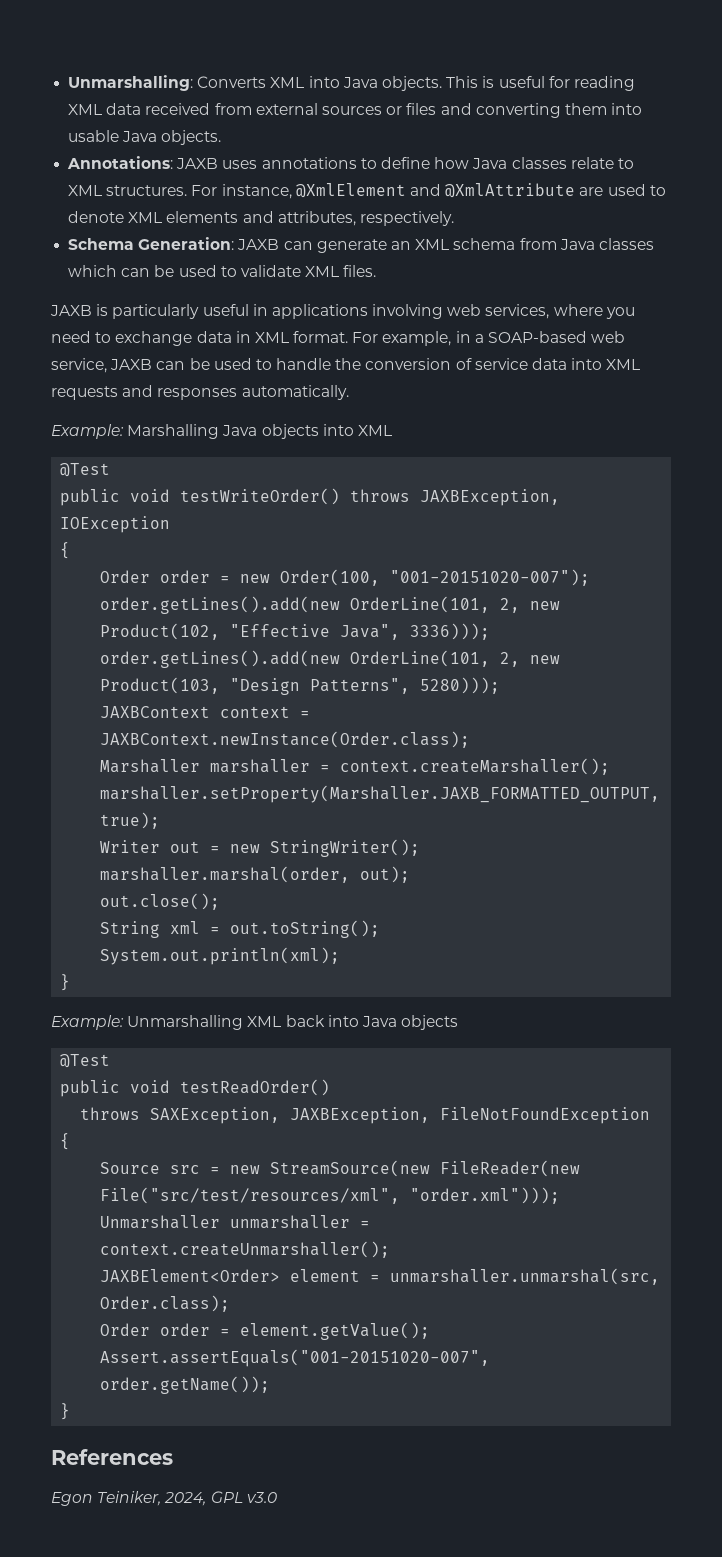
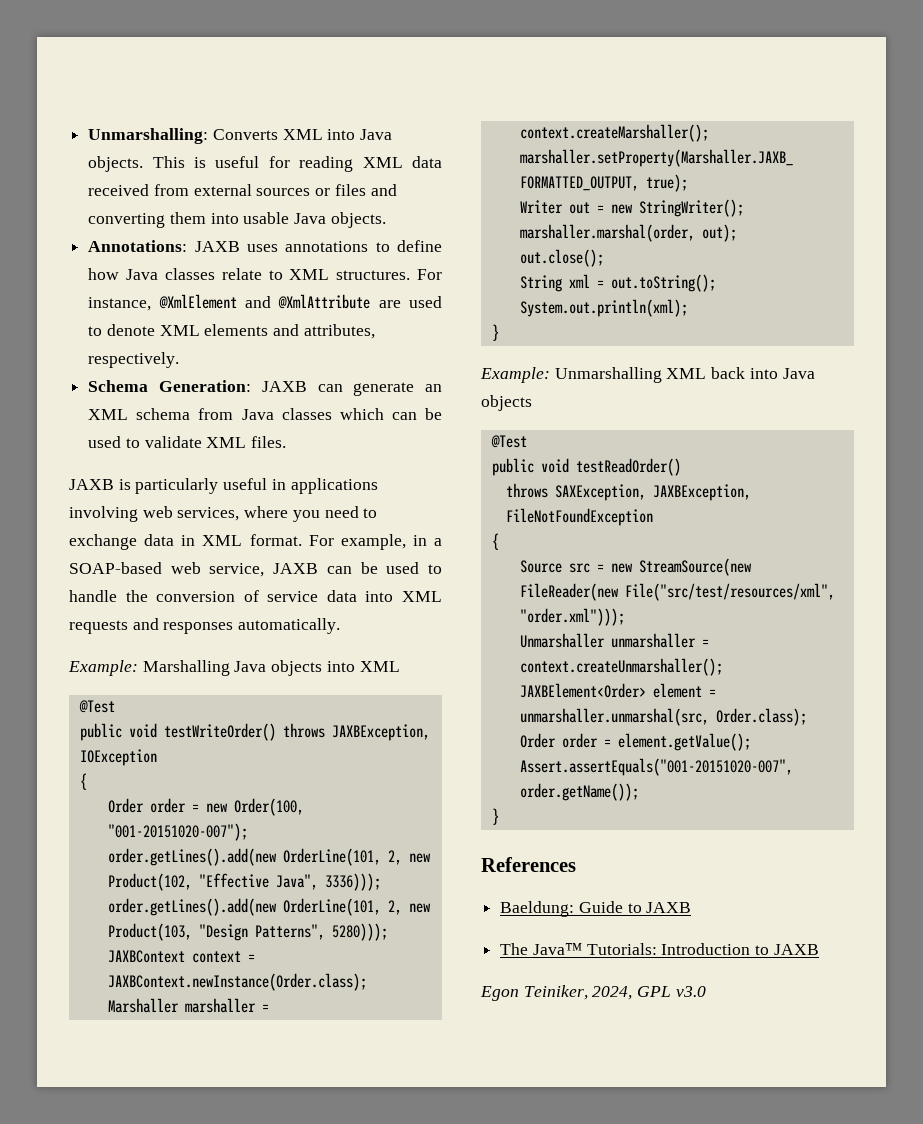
(173, 1457) none -> [500,901,692,917] [500,943,819,955] // Baeldung: Guide to JAXB // The Java™ Tutorials: Introduction to JAXB

